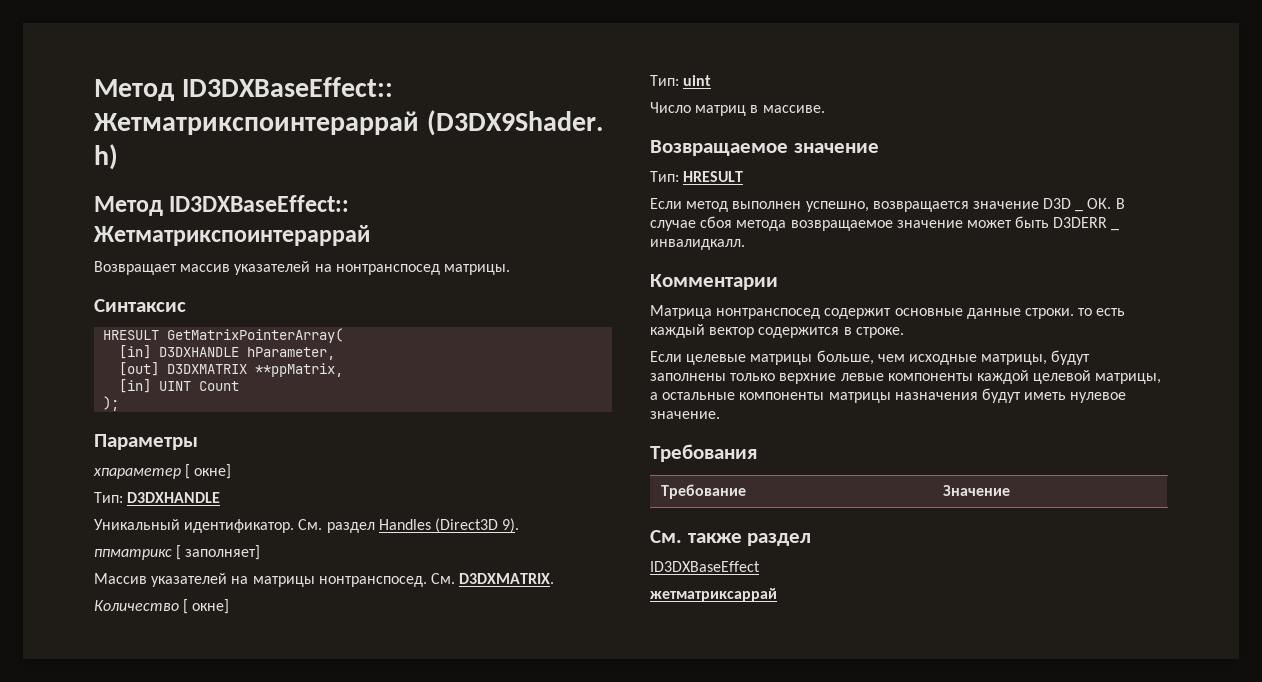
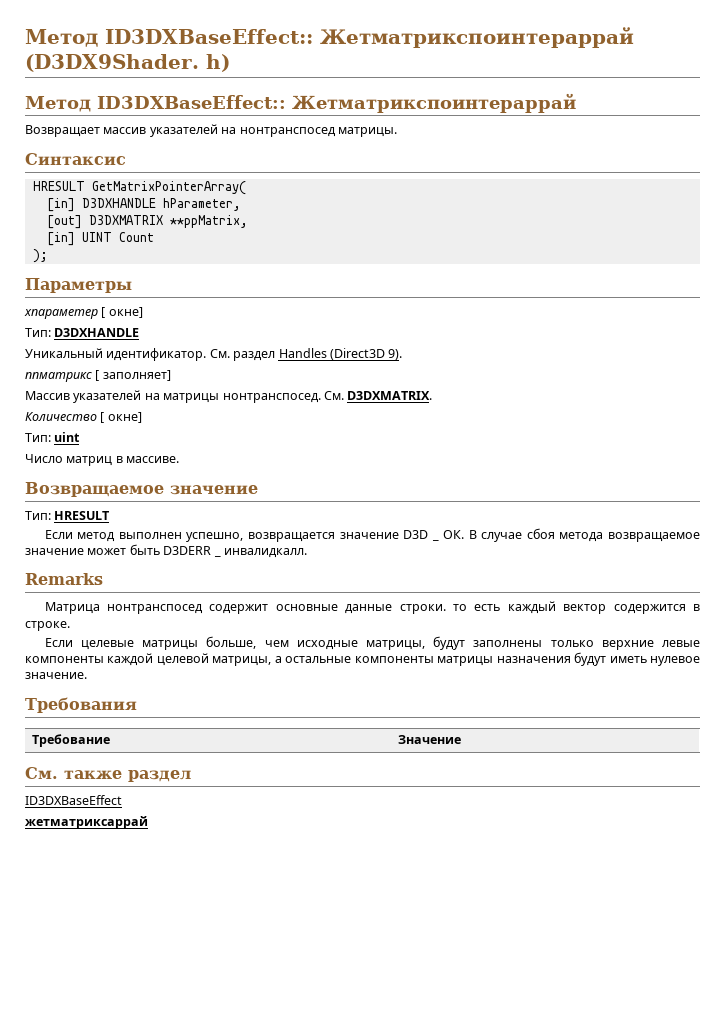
[650,274,778,290] Комментарии -> [25,573,103,585] Remarks

